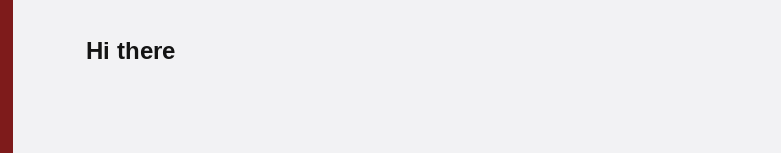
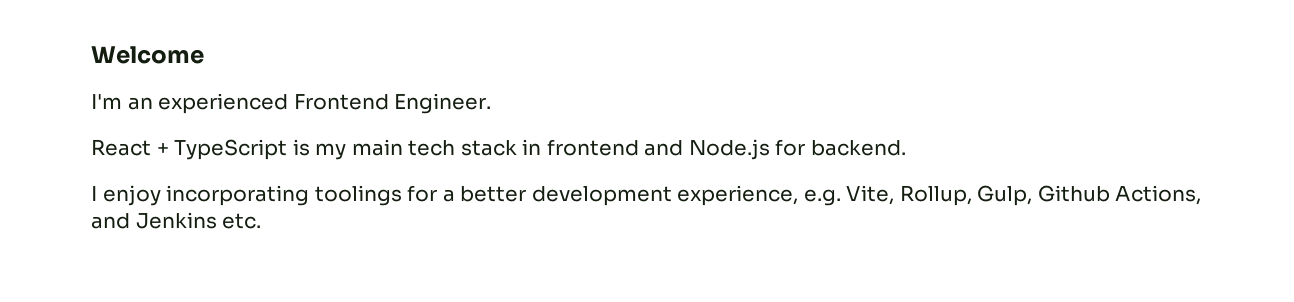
[86,42,175,59] Hi there -> [91,46,204,64] [91,93,492,114] [91,139,906,160] [91,185,1202,206] [91,212,262,229] Welcome // I'm an experienced Frontend Engineer. // React + TypeScript is my main tech stack in frontend and Node.js for backend. // I enjoy incorporating toolings for a better development experience, e.g. Vite, Rollup, Gulp, Github Actions, and Jenkins etc.

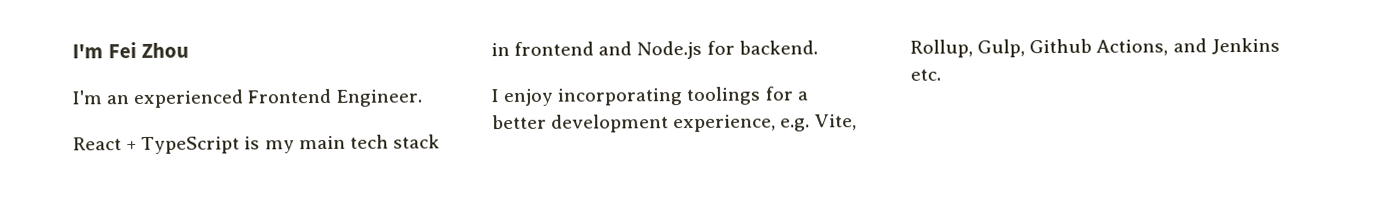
[91,46,204,64] Welcome -> [72,42,190,59] I'm Fei Zhou

